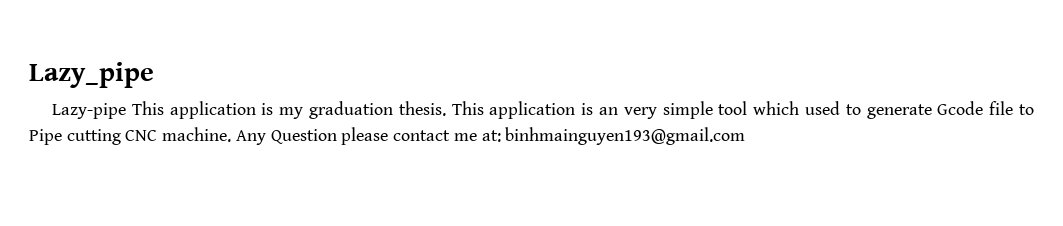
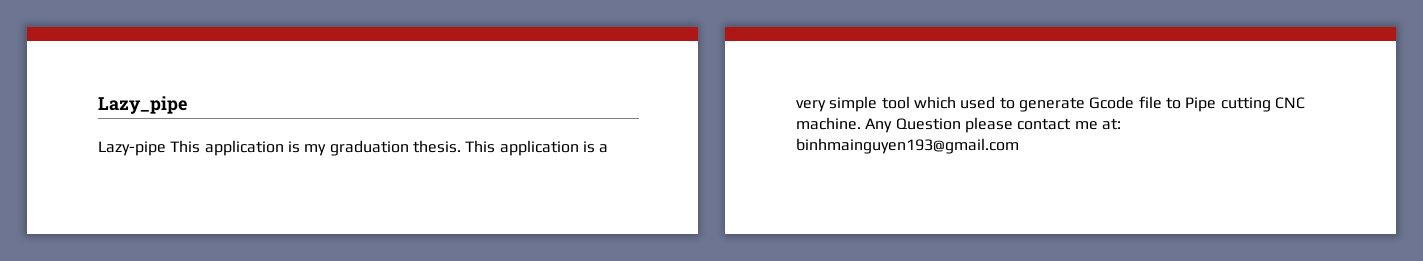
[599,107,619,115] an -> [599,144,609,153] a

